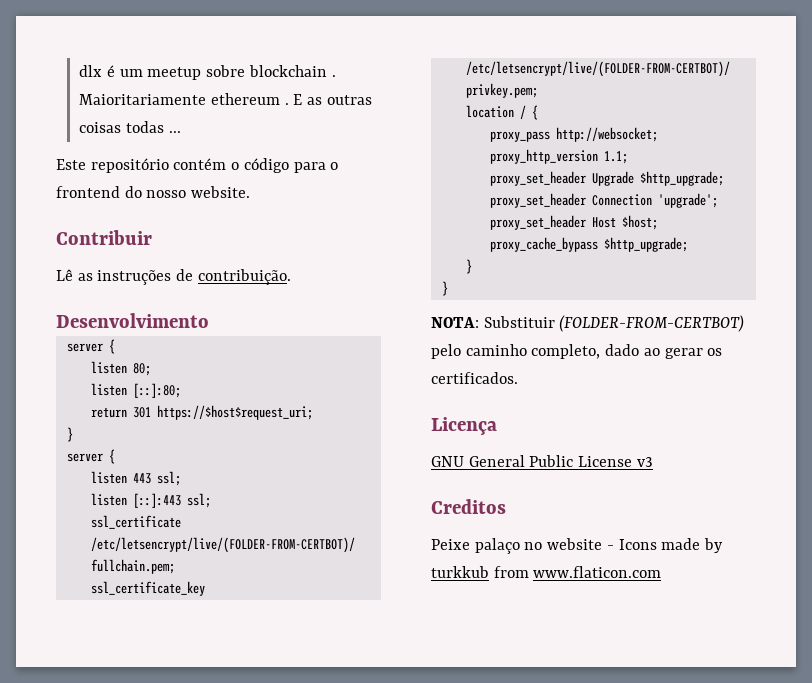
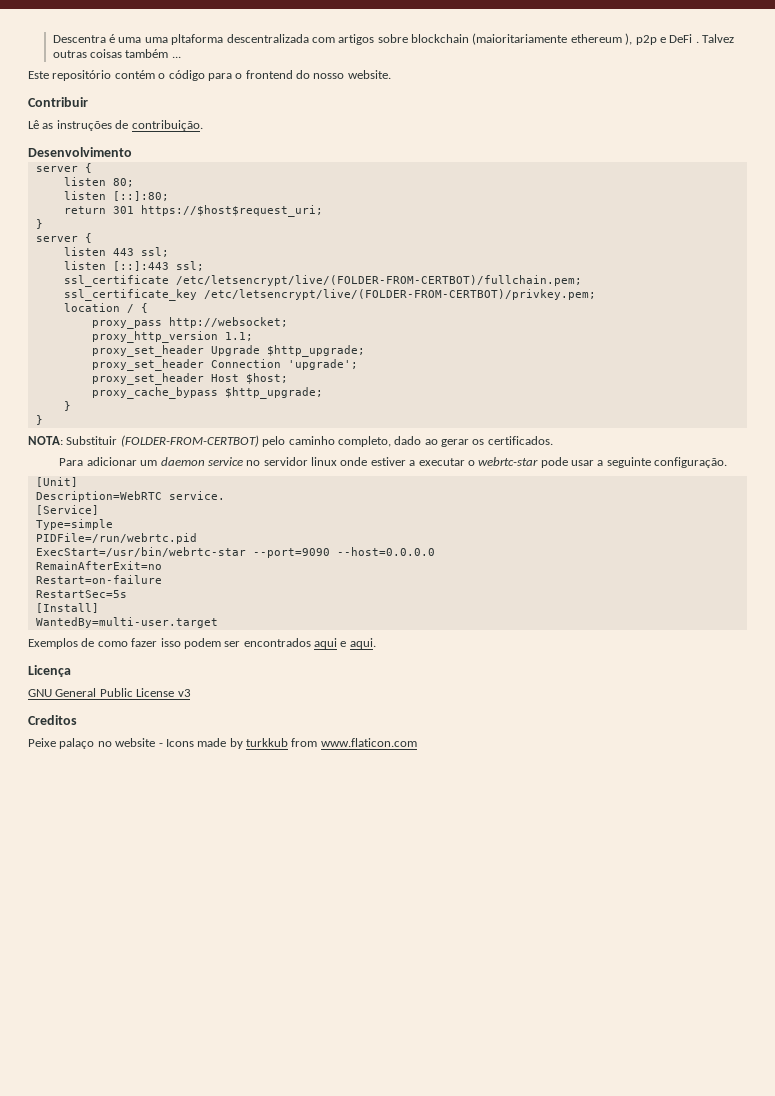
[79,65,336,80] [79,93,323,105] dlx é um meetup sobre blockchain . Maioritariamente ethereum . E as -> [52,33,735,45] Descentra é uma uma pltaforma descentralizada com artigos sobre blockchain (maioritariamente ethereum ), p2p e DeFi . Talvez
[125,121,164,133] todas -> [125,49,169,58] também
(518, 378) none -> [59,457,728,468] [35,477,78,487] [35,491,225,502] [35,505,99,515] [35,519,113,530] [35,533,197,544] [35,547,435,558] [35,561,162,570] [35,575,162,584] [35,590,127,598] [35,603,99,613] [35,617,218,628] [28,638,376,649] // Para adicionar um daemon service no servidor linux onde estiver a executar o webrtc-star pode usar a seguinte configuração. // [Unit] // Description=WebRTC service. // [Service] // Type=simple // PIDFile=/run/webrtc.pid // ExecStart=/usr/bin/webrtc-star --port=9090 --host=0.0.0.0 // RemainAfterExit=no // Restart=on-failure // RestartSec=5s // [Install] // WantedBy=multi-user.target // Exemplos de como fazer isso podem ser encontrados aqui e aqui.

